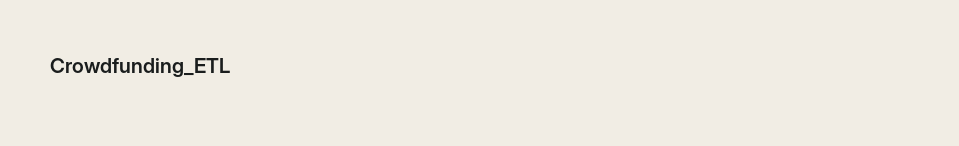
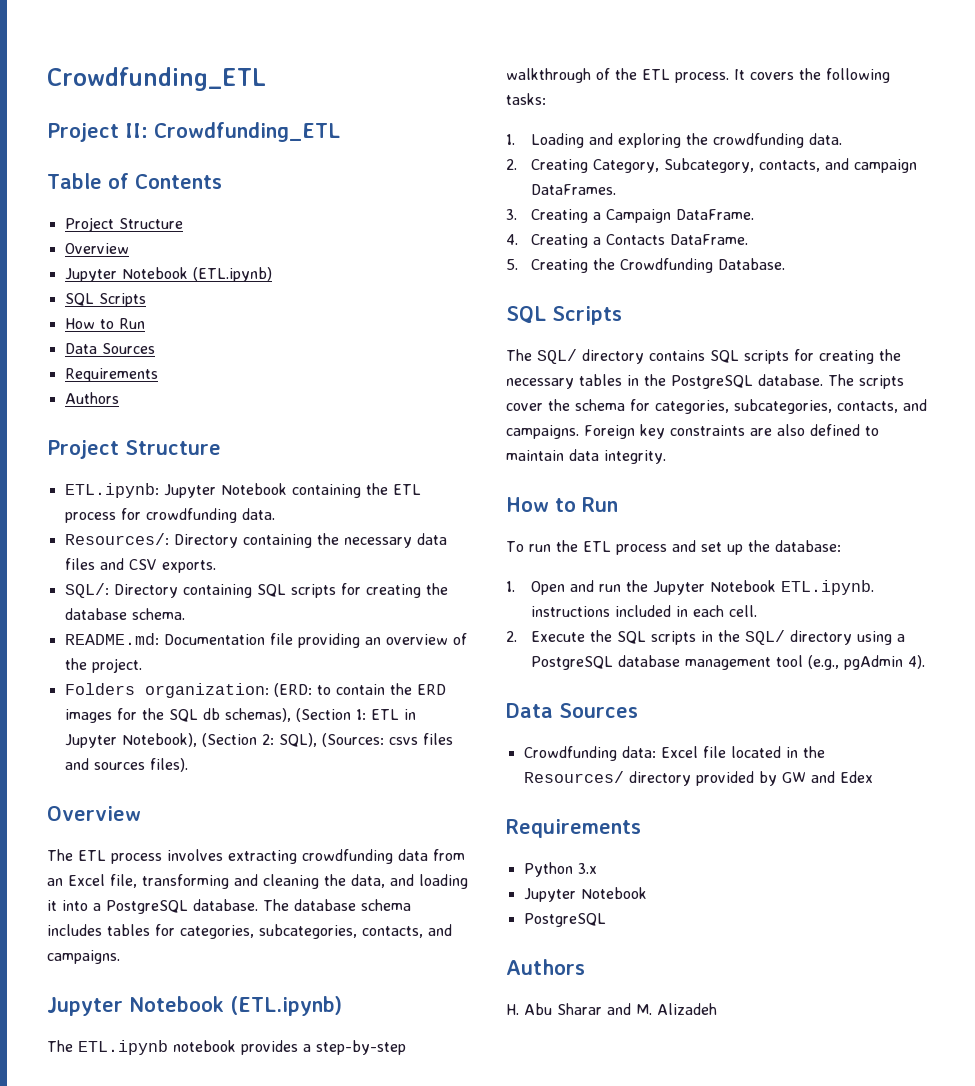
[50,58,230,77] Crowdfunding_ETL -> [47,67,266,91] [47,122,340,142] [47,173,222,189] [64,217,183,232] [64,243,129,254] [64,267,272,282] [64,293,146,307] [64,318,145,329] [64,343,155,354] [64,368,158,382] [64,392,119,404] [47,440,221,459] [64,483,421,498] [64,508,275,523] [64,533,447,548] [64,558,216,573] [64,583,448,598] [64,608,185,620] [64,633,467,648] [64,658,142,673] [64,683,446,698] [64,708,416,723] [64,733,453,748] [64,758,188,772] [47,806,141,821] [47,849,465,864] [47,874,468,889] [47,899,411,914] [47,924,452,939] [47,950,120,964] [47,996,342,1016] [47,1040,406,1055] [506,68,890,83] [506,93,546,105] [506,133,843,148] [506,158,918,173] [531,184,617,195] [506,209,755,223] [506,234,749,248] [506,258,786,273] [506,306,622,325] [506,349,901,364] [506,374,904,389] [506,399,927,414] [506,424,879,439] [506,449,666,464] [506,497,618,512] [506,540,841,555] [506,580,875,595] [531,605,758,617] [506,630,906,645] [531,655,926,670] [506,703,638,718] [523,746,825,761] [523,771,873,786] [506,819,641,838] [523,862,597,877] [523,887,647,902] [523,913,606,927] [506,959,585,975] [506,1003,717,1015] Crowdfunding_ETL // Project II: Crowdfunding_ETL // Table of Contents // Project Structure // Overview // Jupyter Notebook (ETL.ipynb) // SQL Scripts // How to Run // Data Sources // Requirements // Authors // Project Structure // ETL.ipynb: Jupyter Notebook containing the ETL process for crowdfunding data. // Resources/: Directory containing the necessary data files and CSV exports. // SQL/: Directory containing SQL scripts for creating the database schema. // README.md: Documentation file providing an overview of the project. // Folders organization: (ERD: to contain the ERD images for the SQL db schemas), (Section 1: ETL in Jupyter Notebook), (Section 2: SQL), (Sources: csvs files and sources files). // Overview // The ETL process involves extracting crowdfunding data from an Excel file, transforming and cleaning the data, and loading it into a PostgreSQL database. The database schema includes tables for categories, subcategories, contacts, and campaigns. // Jupyter Notebook (ETL.ipynb) // The ETL.ipynb notebook provides a step-by-step walkthrough of the ETL process. It covers the following tasks: // 1. Loading and exploring the crowdfunding data. // 2. Creating Category, Subcategory, contacts, and campaign DataFrames. // 3. Creating a Campaign DataFrame. // 4. Creating a Contacts DataFrame. // 5. Creating the Crowdfunding Database. // SQL Scripts // The SQL/ directory contains SQL scripts for creating the necessary tables in the PostgreSQL database. The scripts cover the schema for categories, subcategories, contacts, and campaigns. Foreign key constraints are also defined to maintain data integrity. // How to Run // To run the ETL process and set up the database: // 1. Open and run the Jupyter Notebook ETL.ipynb. instructions included in each cell. // 2. Execute the SQL scripts in the SQL/ directory using a PostgreSQL database management tool (e.g., pgAdmin 4). // Data Sources // Crowdfunding data: Excel file located in the Resources/ directory provided by GW and Edex // Requirements // Python 3.x // Jupyter Notebook // PostgreSQL // Authors // H. Abu Sharar and M. Alizadeh

